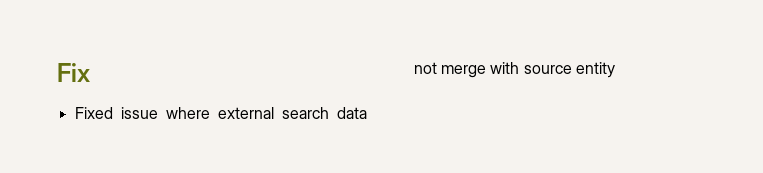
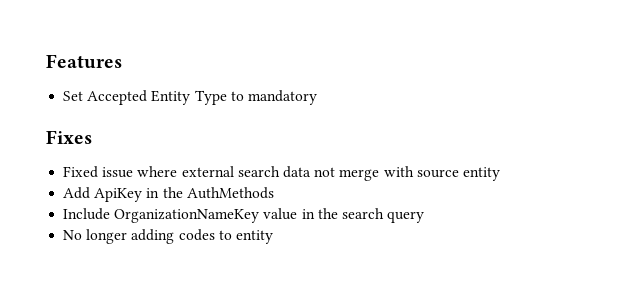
[57,63,90,82] Fix -> [46,54,122,69] [63,90,317,105] [46,130,92,144] Features // Set Accepted Entity Type to mandatory // Fixes
(615, 70) none -> [63,187,274,202] [63,208,425,223] [63,229,273,244] // Add ApiKey in the AuthMethods // Include OrganizationNameKey value in the search query // No longer adding codes to entity

